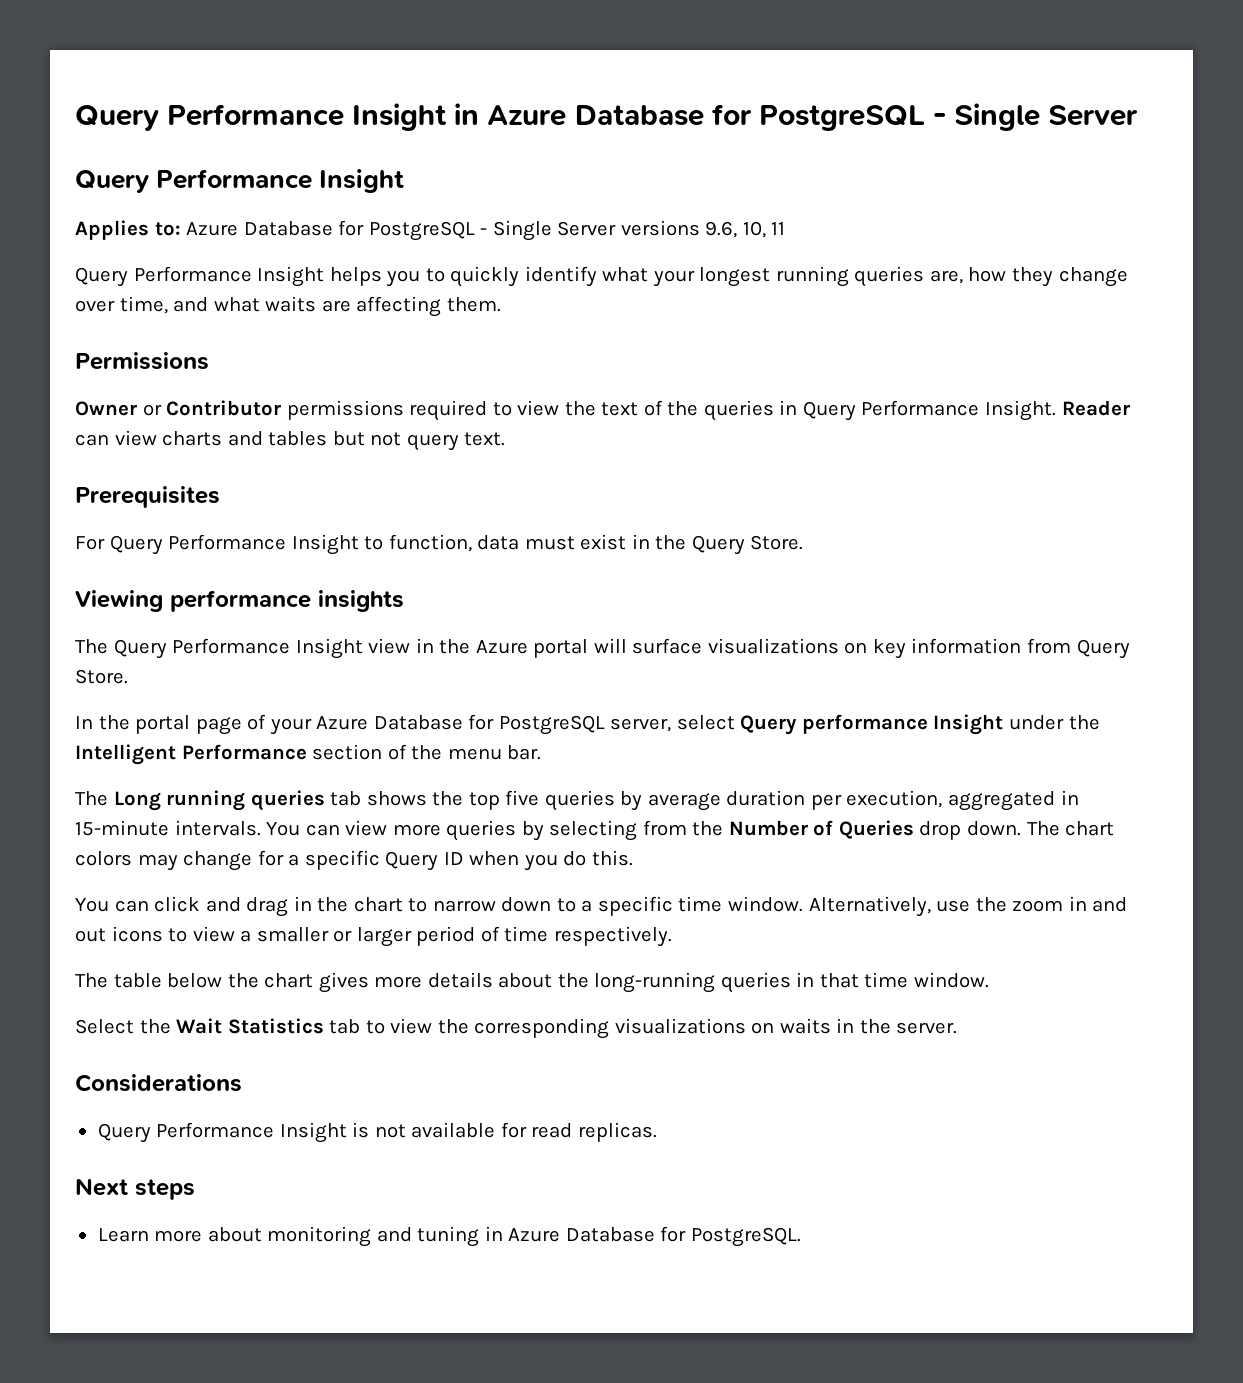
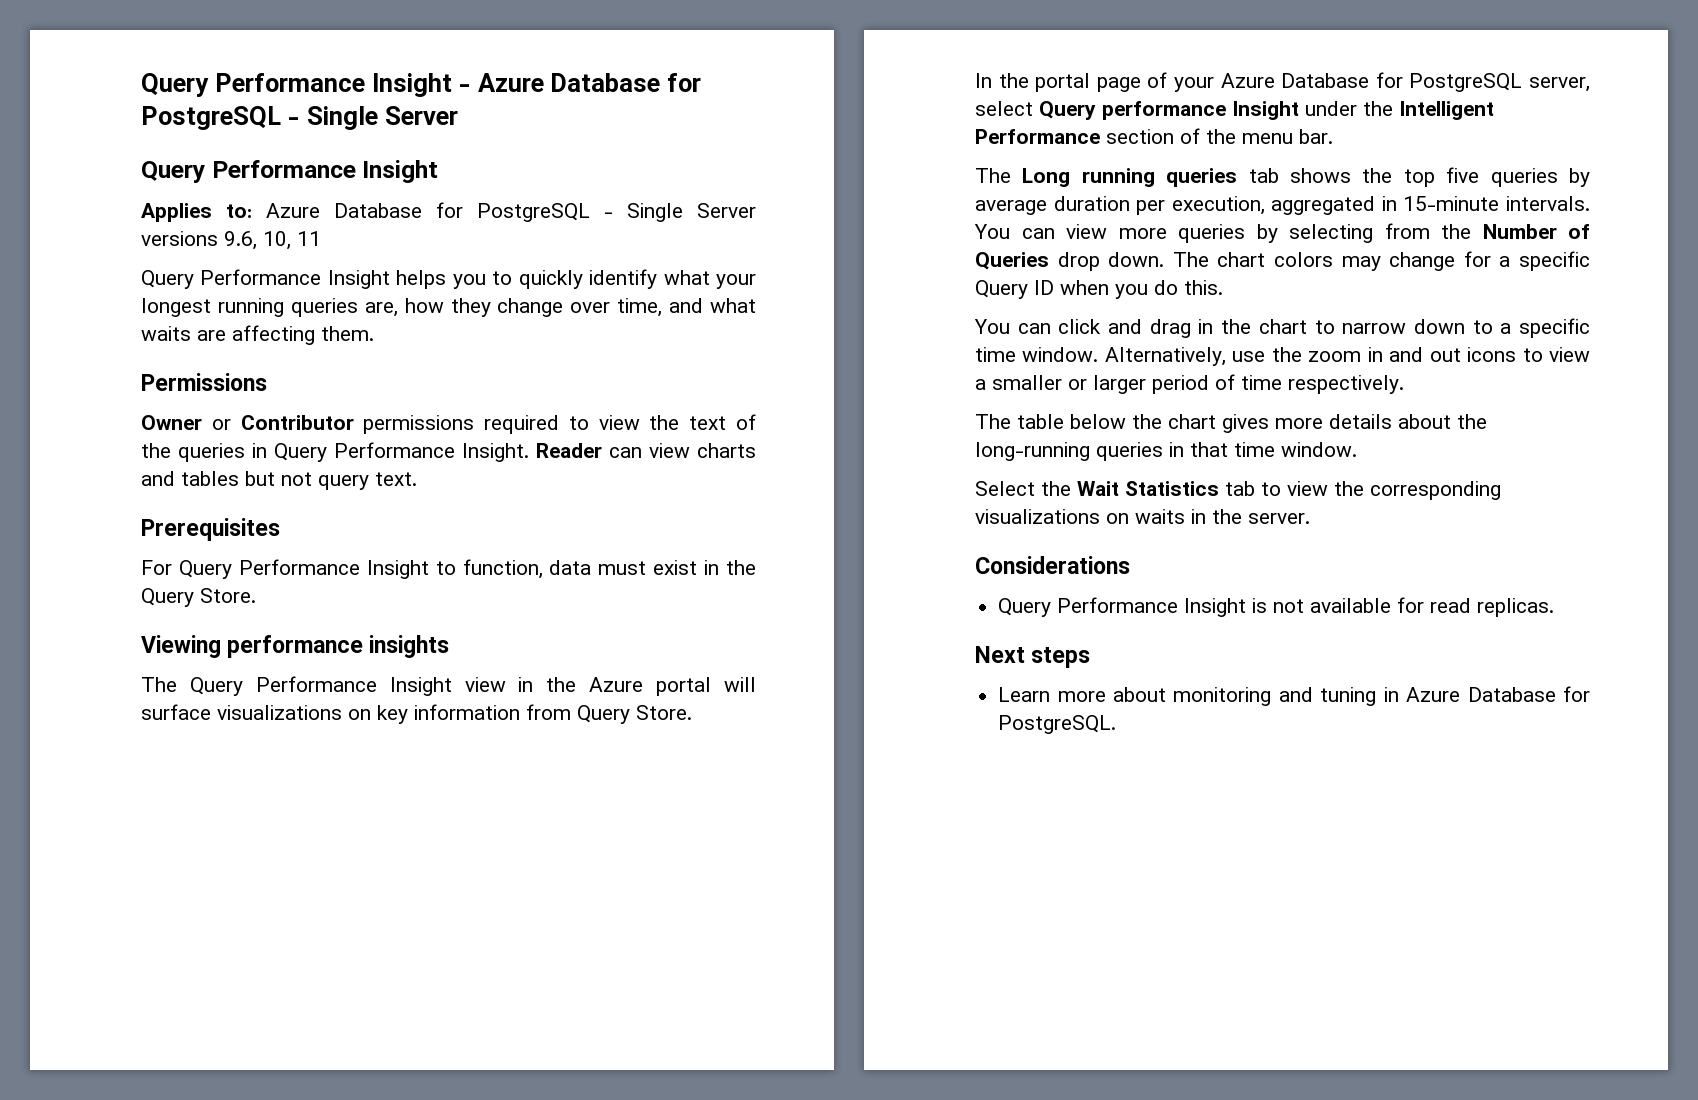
[75,103,480,131] Query Performance Insight in -> [141,73,471,97] Query Performance Insight -

